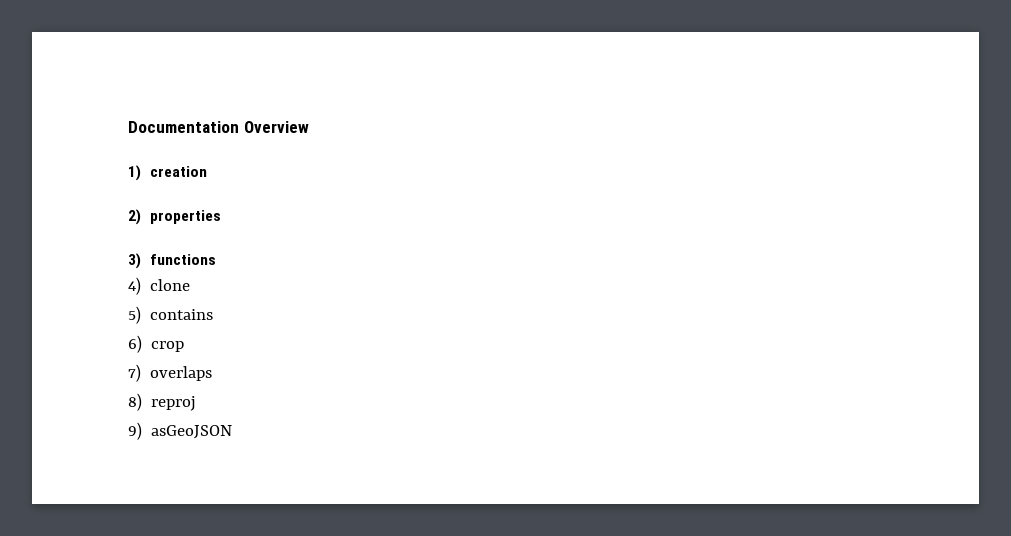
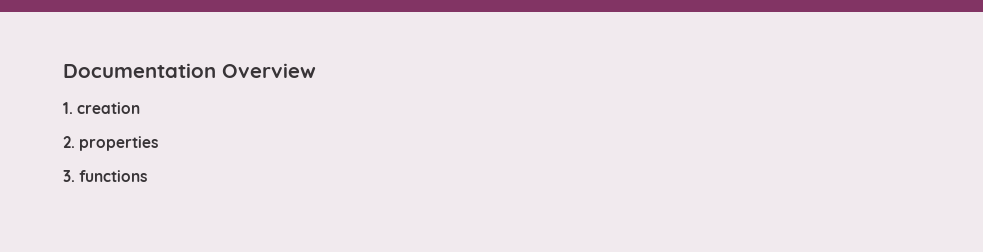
[128,165,141,181] 1) -> [63,102,73,114] 1.
[128,209,141,225] 2) -> [63,136,75,148] 2.
[128,253,141,269] 3) -> [63,170,75,182] 3.
[128,277,191,295] [128,306,214,324] [128,335,185,353] [128,364,213,382] [128,393,197,411] [128,422,233,440] // 4) clone // 5) contains // 6) crop // 7) overlaps // 8) reproj // 9) asGeoJSON -> (148, 176) none

